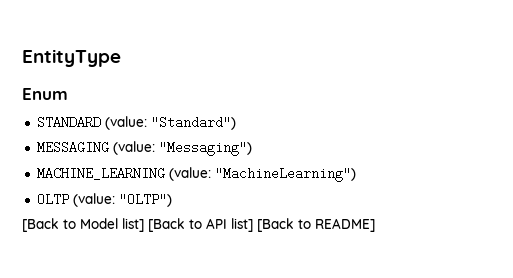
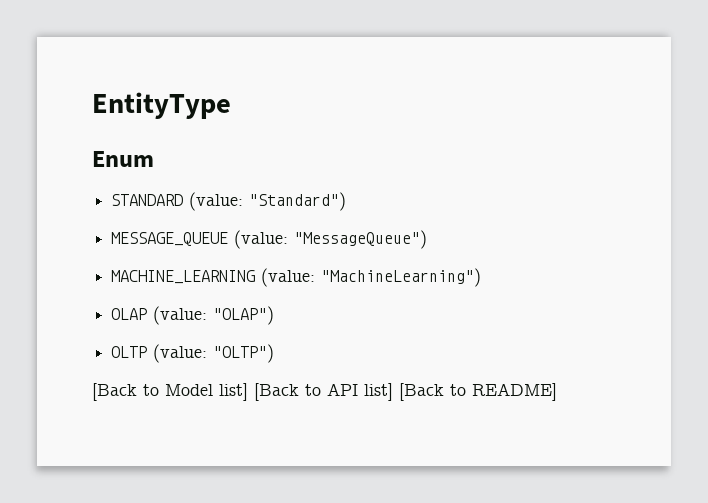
[36,141,252,156] MESSAGING (value: "Messaging") -> [111,230,428,249] MESSAGE_QUEUE (value: "MessageQueue")
(356, 174) none -> [111,306,275,325] // OLAP (value: "OLAP")

